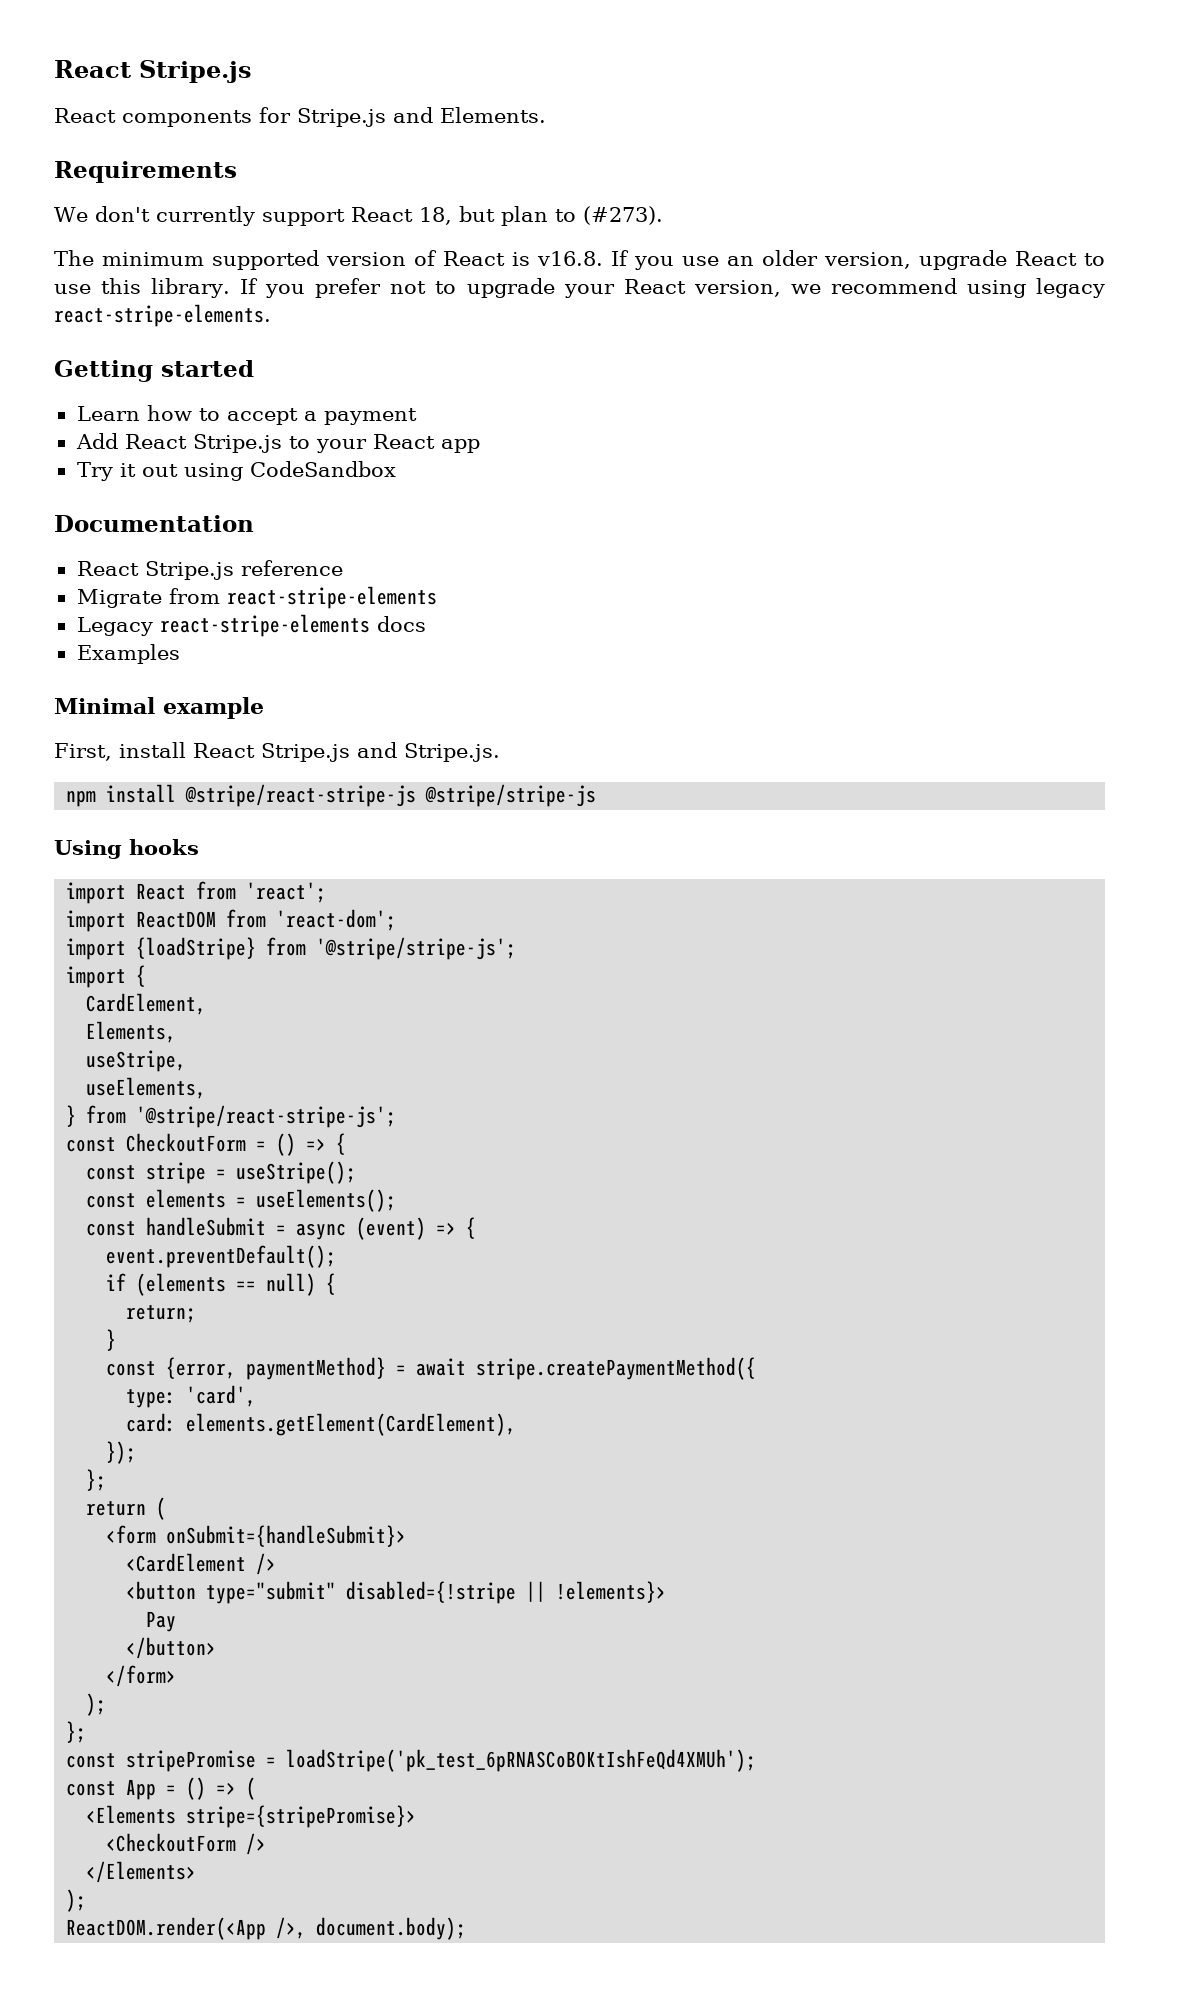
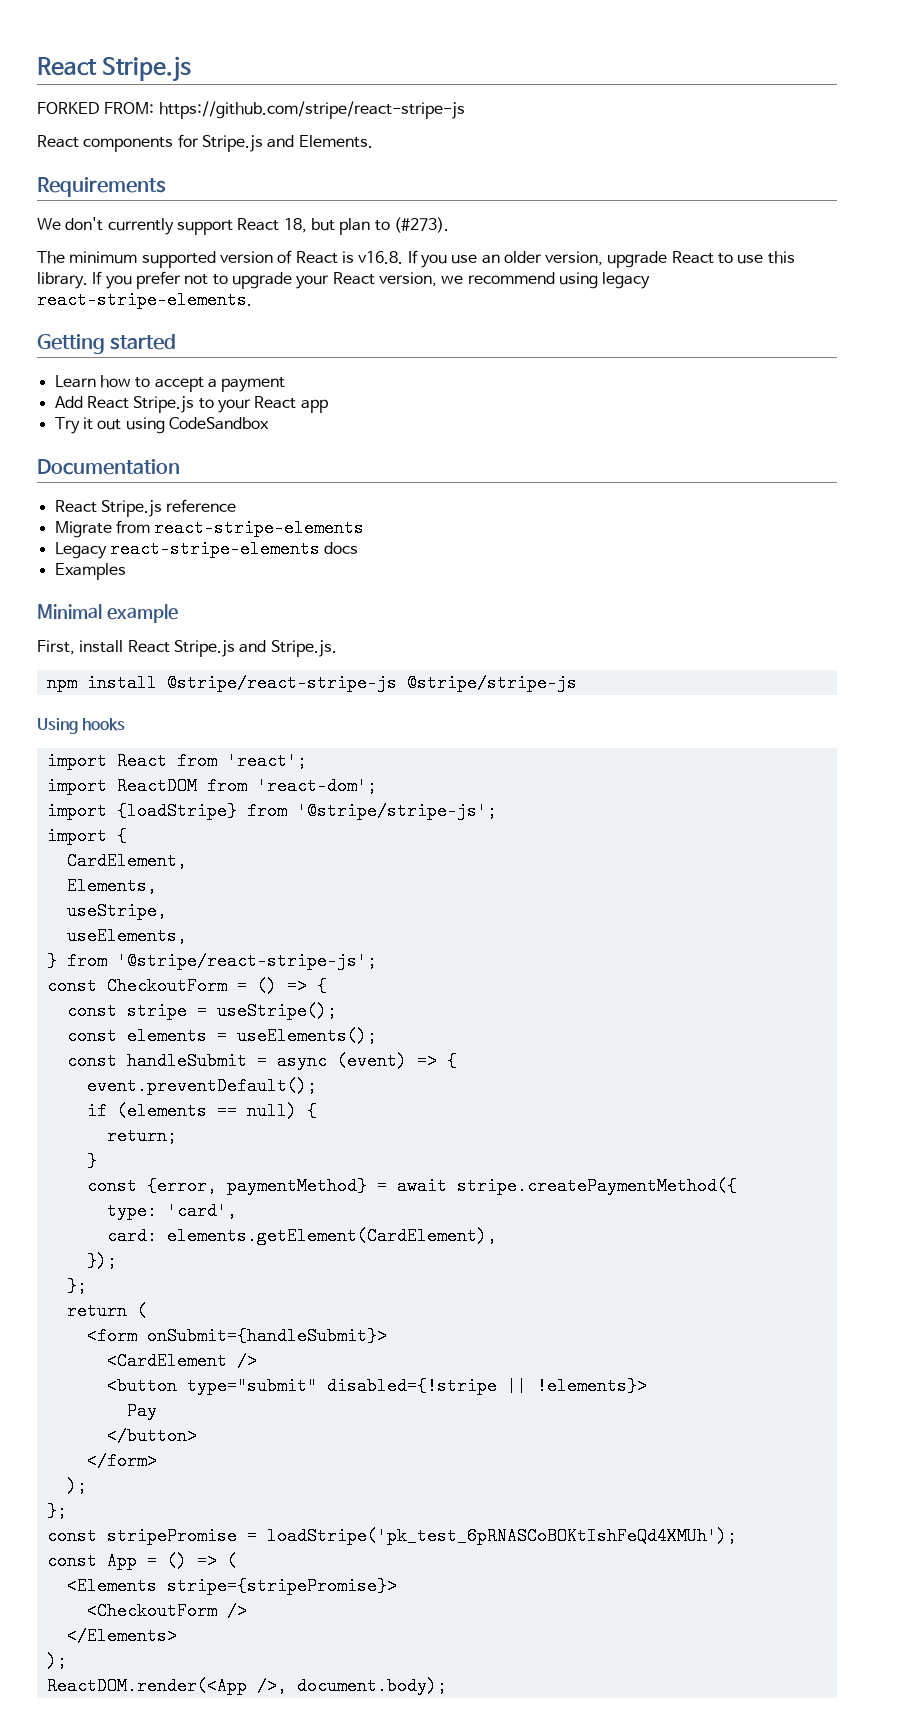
[54,60,252,83] React Stripe.js -> [37,56,192,82] [37,101,465,119] React Stripe.js // FORKED FROM: https://github.com/stripe/react-stripe-js

